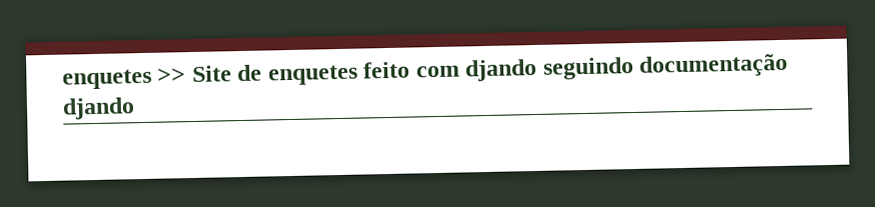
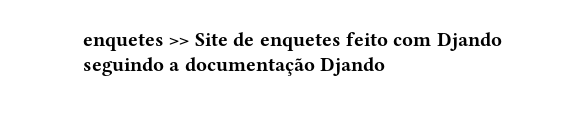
[465,53,789,82] [62,97,135,120] djando seguindo documentação djando -> [436,32,502,51] [83,57,386,76] Djando seguindo a documentação Djando

